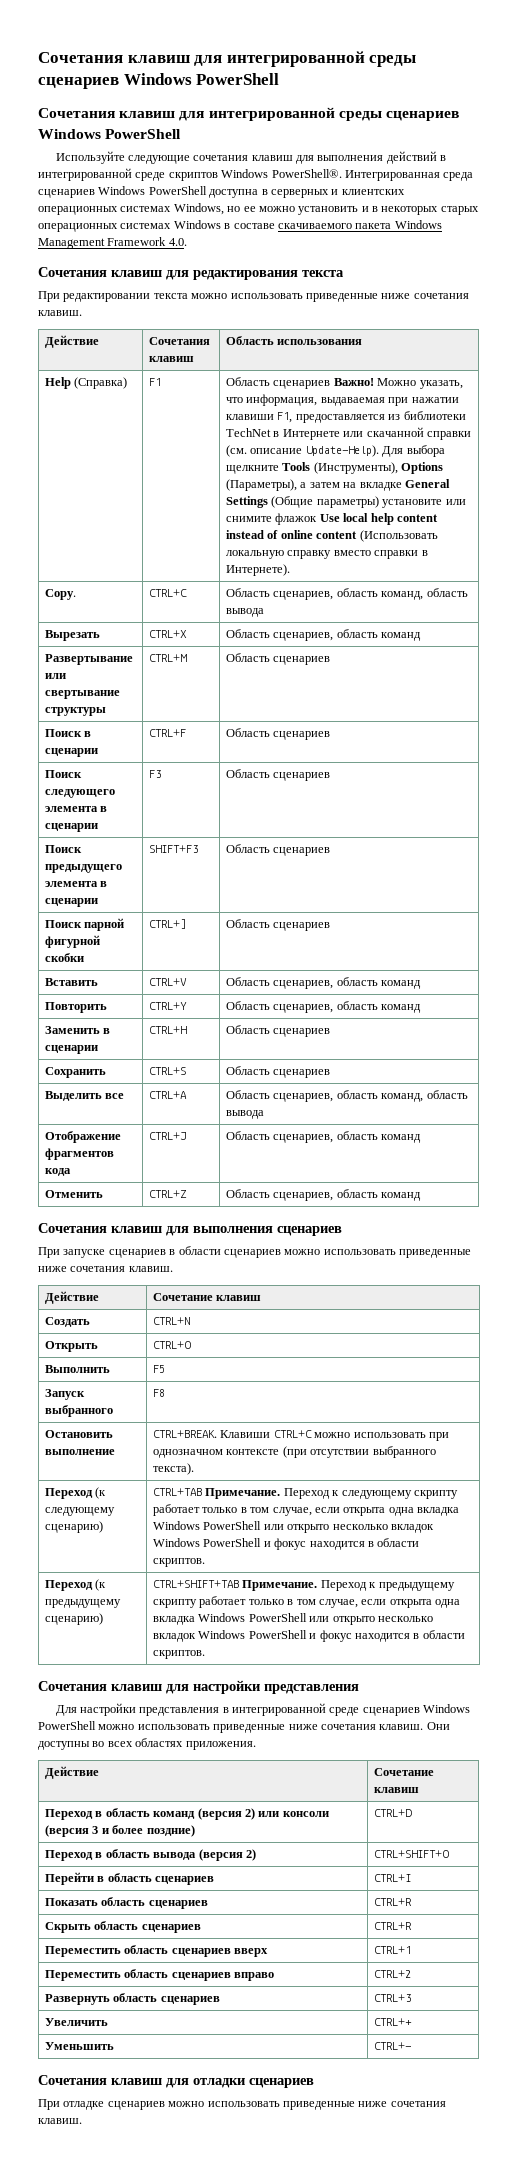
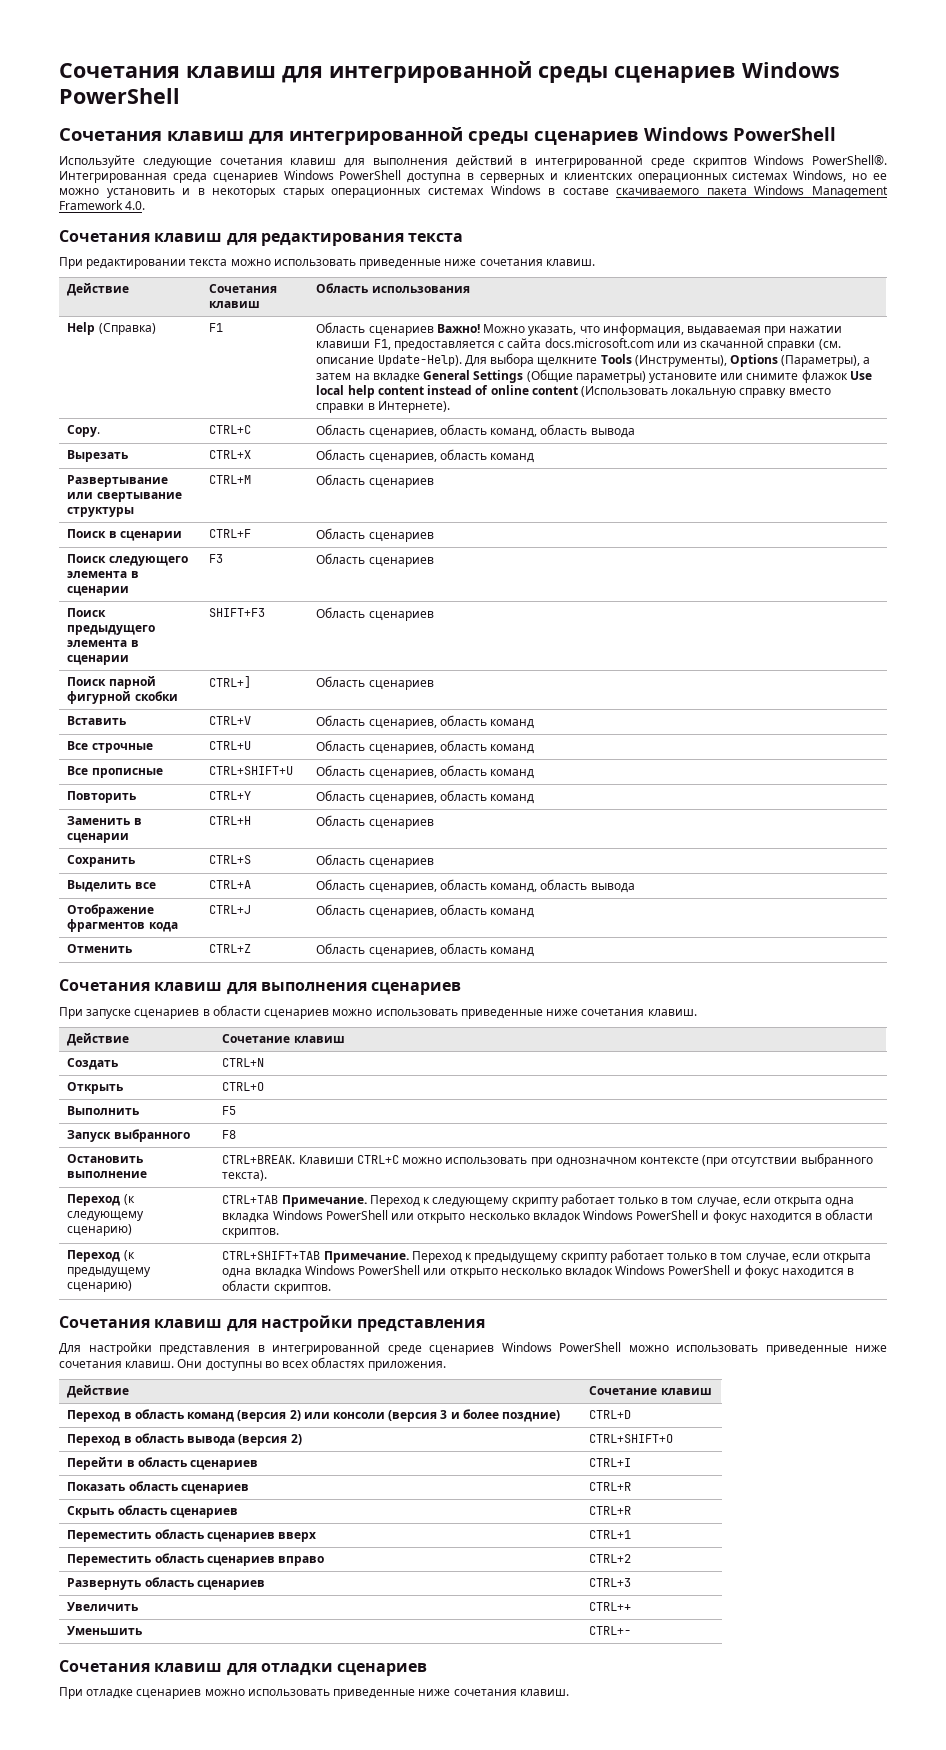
[388,411,466,420] [226,428,364,440] из библиотеки TechNet в Интернете или -> [498,338,697,348] с сайта docs.microsoft.com или из
(422, 984) none -> [67,741,153,753] [209,741,252,750] [316,740,535,754] [67,766,163,778] [209,766,294,775] [316,765,535,779] // Все строчные | CTRL+U | Область сценариев, область команд // Все прописные | CTRL+SHIFT+U | Область сценариев, область команд

